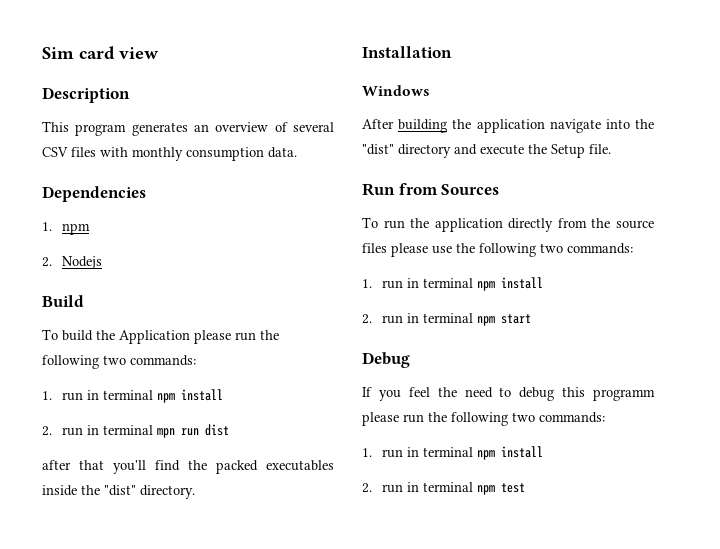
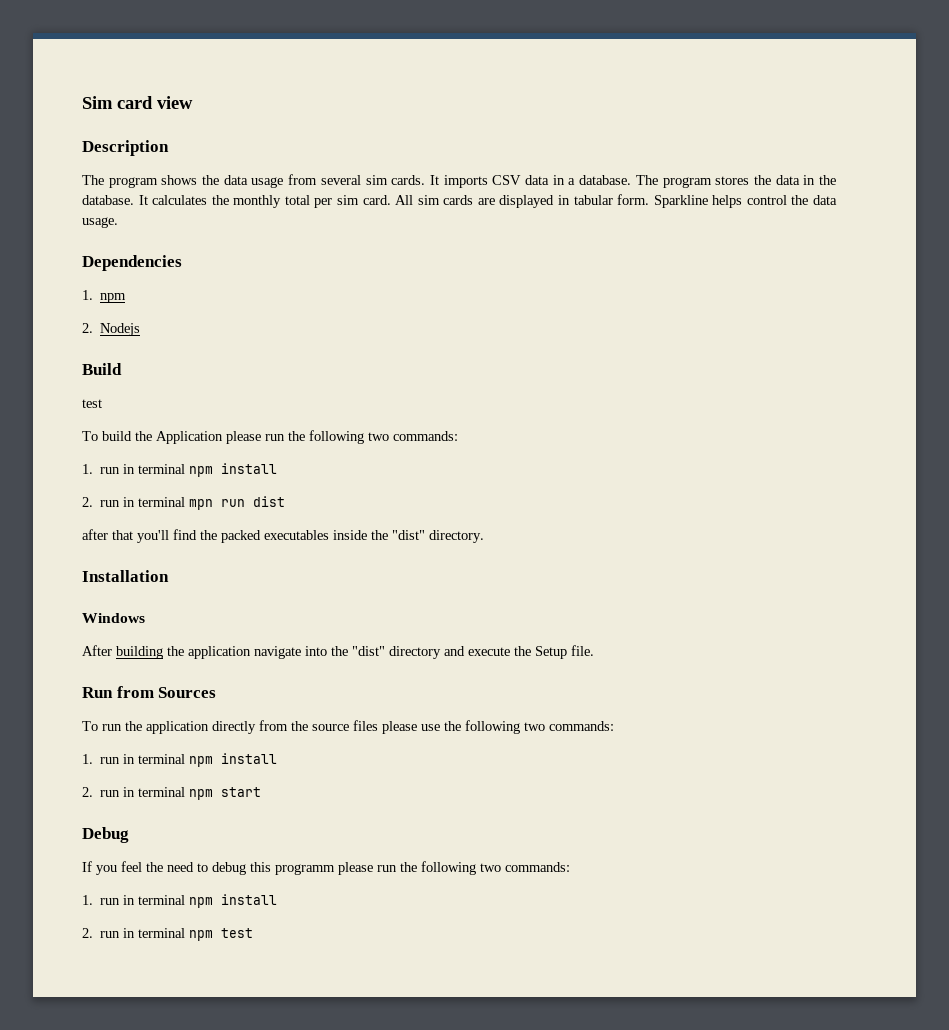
[42,121,335,136] [42,147,297,161] This program generates an overview of several CSV files with monthly consumption data. -> [82,174,836,188] [82,194,837,208] [82,217,118,228] The program shows the data usage from several sim cards. It imports CSV data in a database. The program stores the data in the database. It calculates the monthly total per sim card. All sim cards are displayed in tabular form. Sparkline helps control the data usage.
(84, 301) none -> [82,399,102,408] // test

